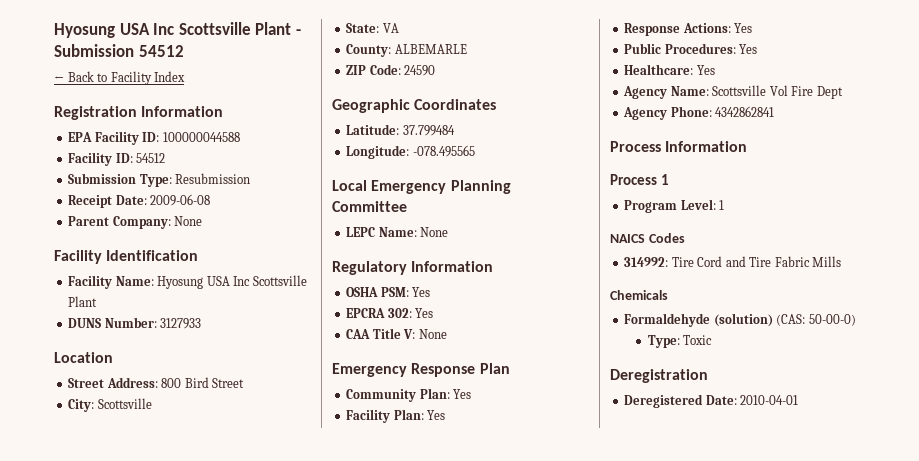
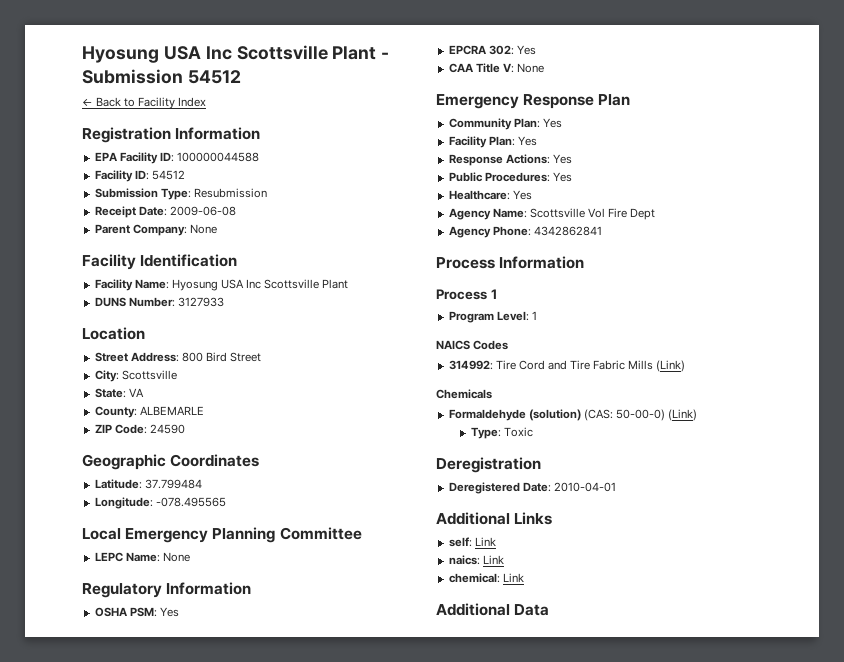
(842, 261) none -> [656,360,686,372] (Link)
(856, 320) none -> [668,409,698,421] (Link)
(799, 400) none -> [436,512,553,525] [448,537,496,547] [448,555,504,565] [448,573,524,583] [436,603,550,616] // Additional Links // self: Link // naics: Link // chemical: Link // Additional Data

